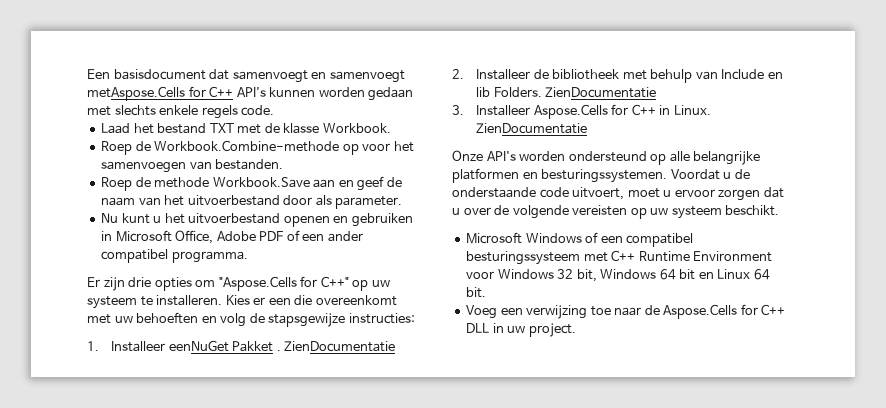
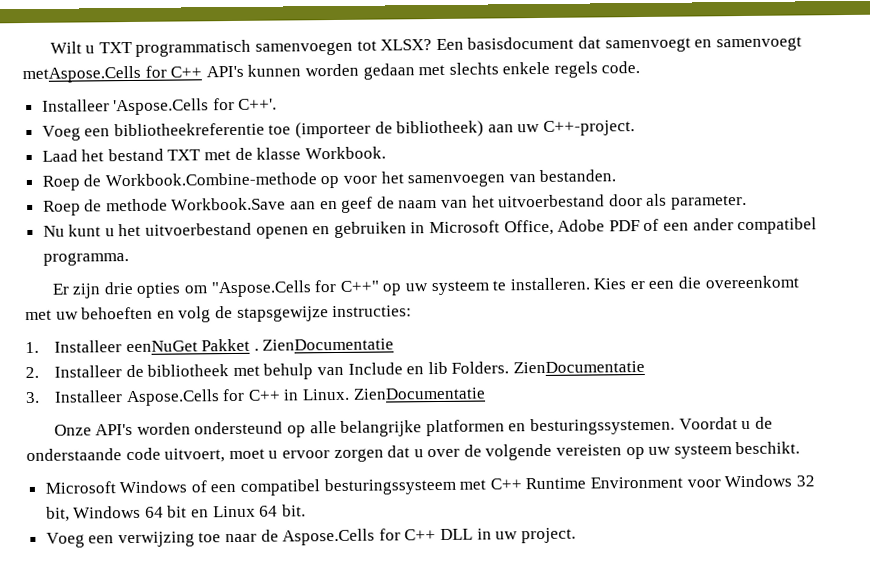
(87, 74) none -> [49,39,433,57] Wilt u TXT programmatisch samenvoegen tot XLSX?
(275, 110) none -> [41,97,278,116] [41,120,636,141] // Installeer 'Aspose.Cells for C++'. // Voeg een bibliotheekreferentie toe (importeer de bibliotheek) aan uw C++-project.

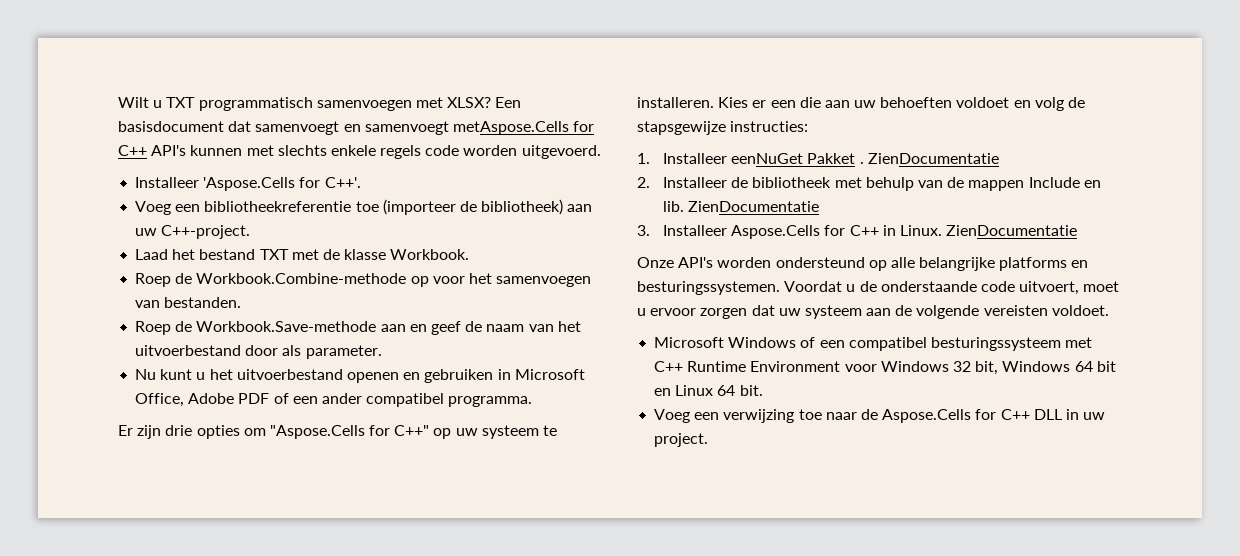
[356,40,377,51] tot -> [415,97,443,108] met
[304,63,415,80] worden gedaan -> (243, 150) none
[601,61,641,74] code. -> [425,145,601,159] code worden uitgevoerd.
[105,197,287,212] methode Workbook.Save -> [196,321,377,332] Workbook.Save-methode
[704,275,799,289] [25,309,52,321] overeenkomt met -> [824,100,850,108] aan
(154, 313) none -> [956,97,1010,108] voldoet
[347,361,510,375] Include en lib Folders. -> [947,177,1101,191] [663,201,685,212] de mappen Include en lib.
[425,419,505,437] platformen -> [999,257,1068,271] platforms
[413,441,801,461] u over de volgende vereisten op uw systeem beschikt. -> [778,305,1109,319] uw systeem aan de volgende vereisten voldoet.

